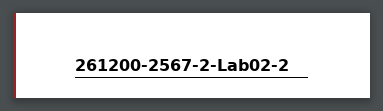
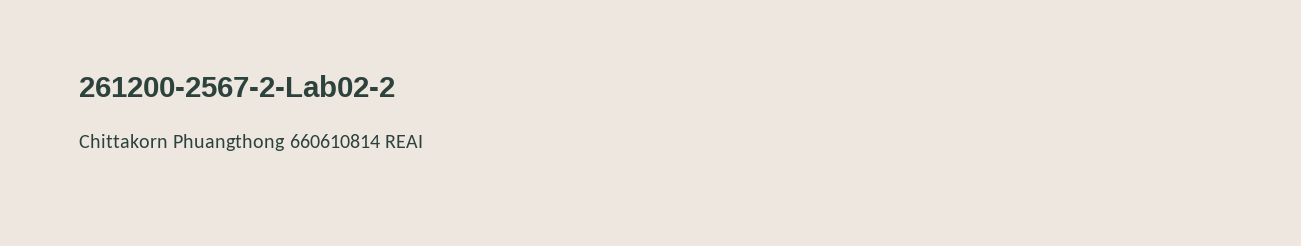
(289, 65) none -> [79,134,424,151] // Chittakorn Phuangthong 660610814 REAI

